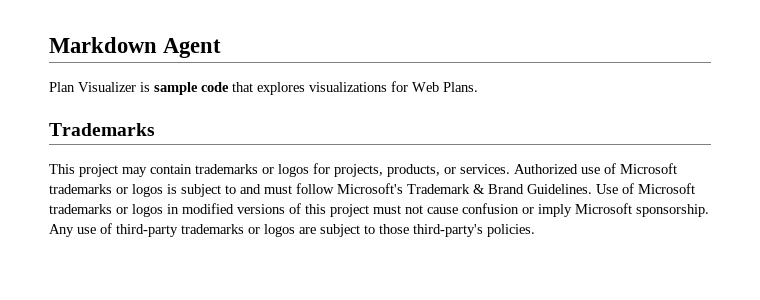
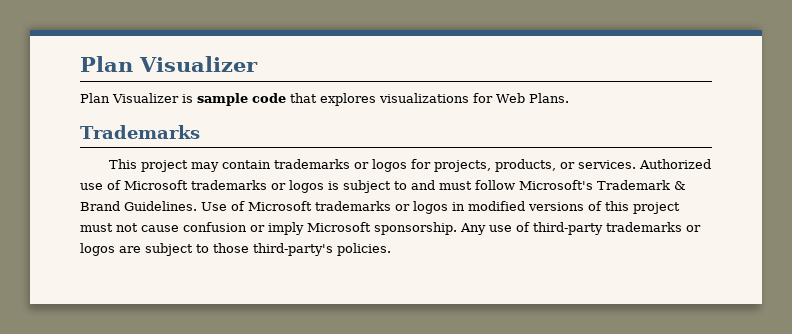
[49,37,222,58] Markdown Agent -> [80,56,258,72] Plan Visualizer

